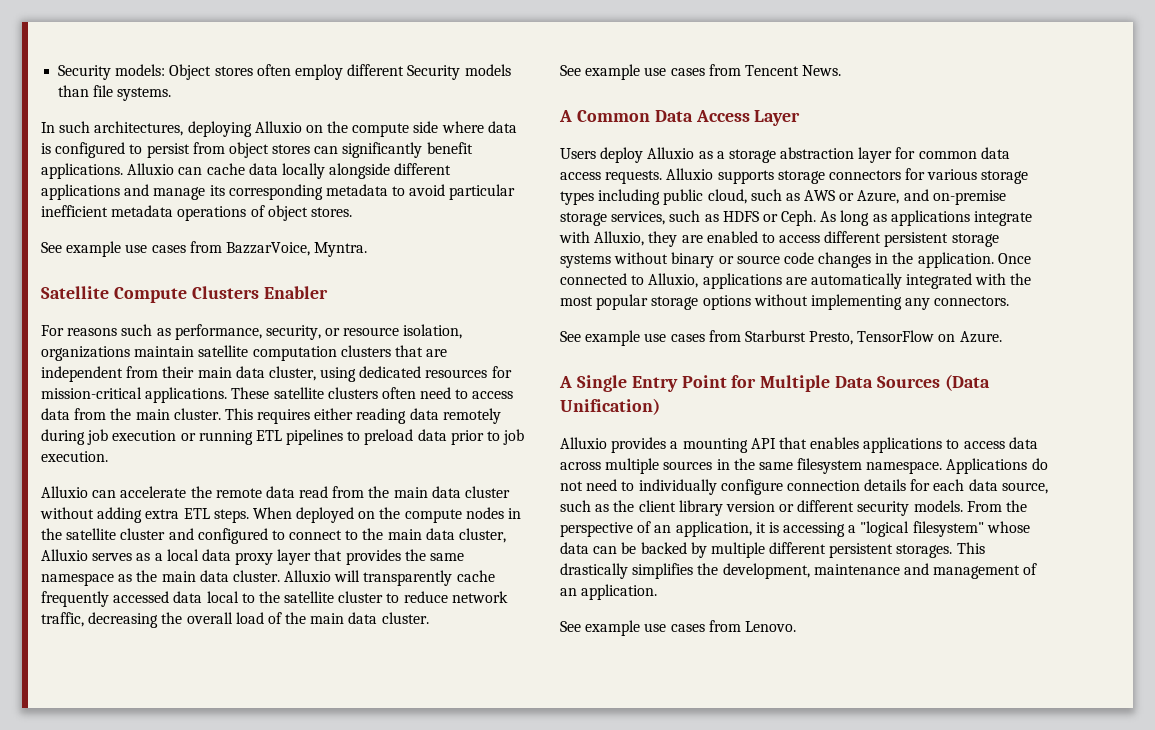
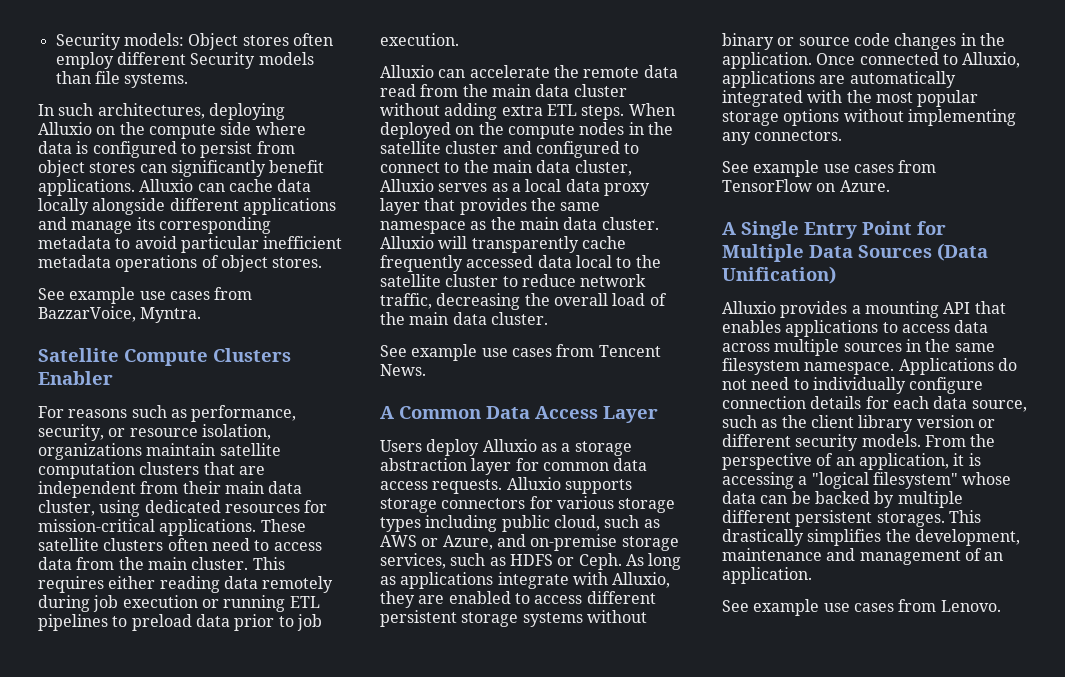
[744,330,854,345] Starburst Presto, -> (937, 166) none

